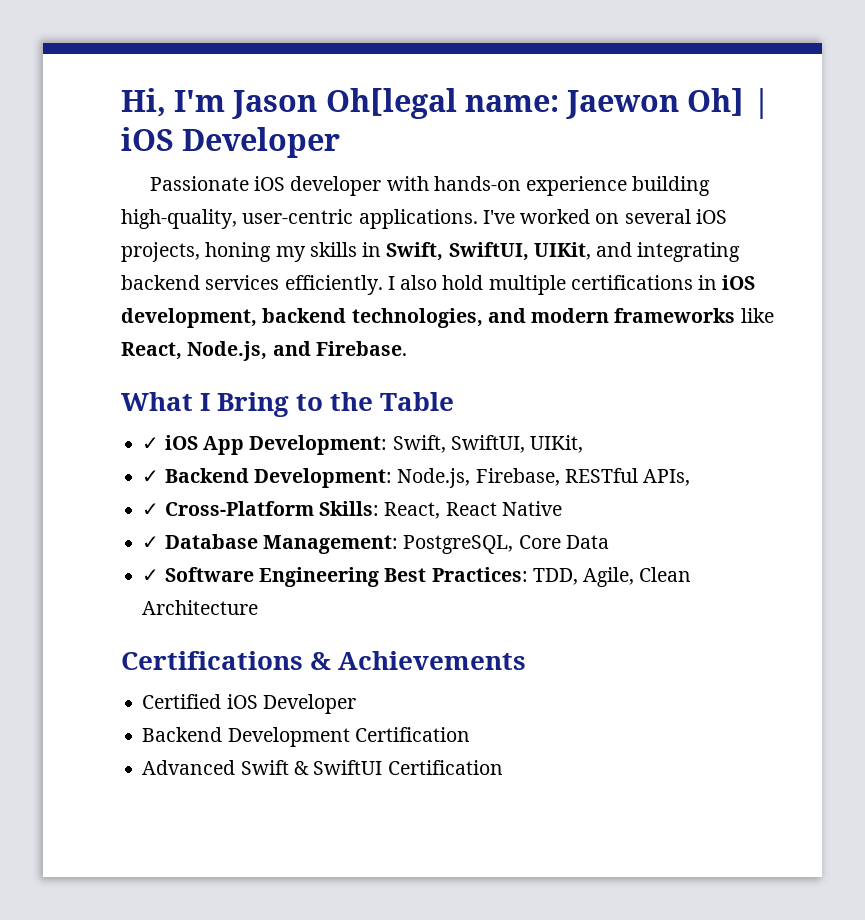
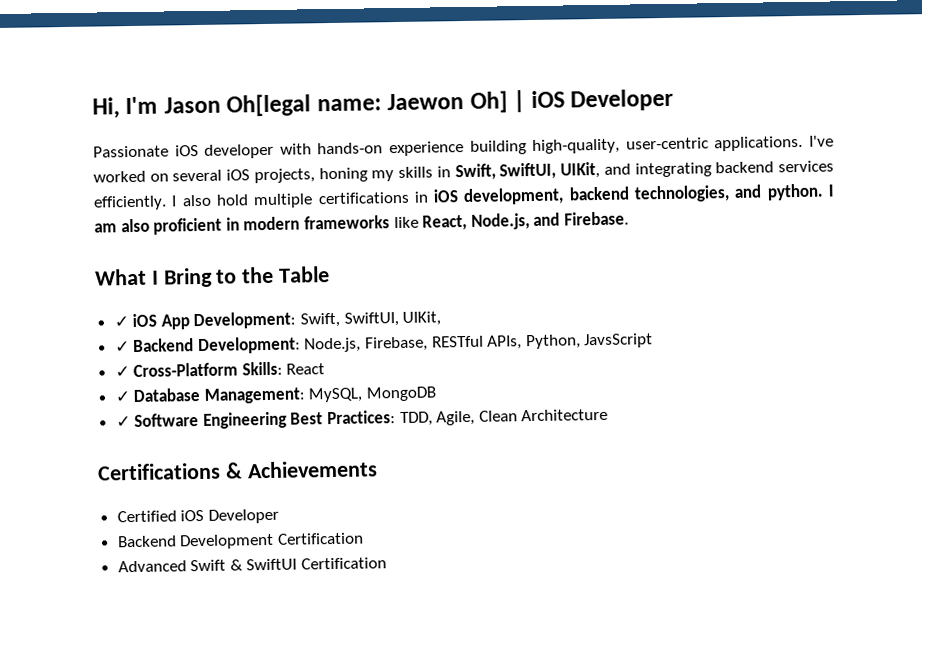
(526, 315) none -> [766,183,834,201] [94,217,240,235] python. I am also proficient in
(691, 477) none -> [525,333,654,350] Python, JavsScript
[384,502,441,519] React, -> (283, 368) none
[501,501,562,516] Native -> (326, 369) none
[403,535,609,554] PostgreSQL, Core Data -> [308,386,438,403] MySQL, MongoDB

